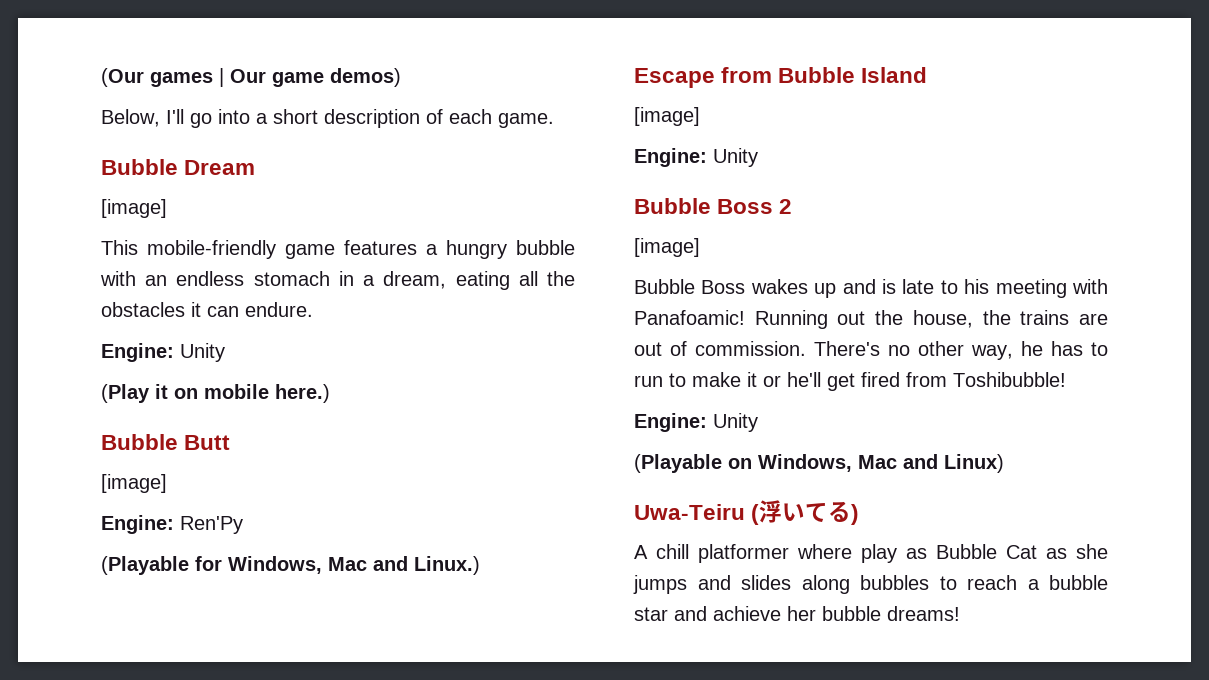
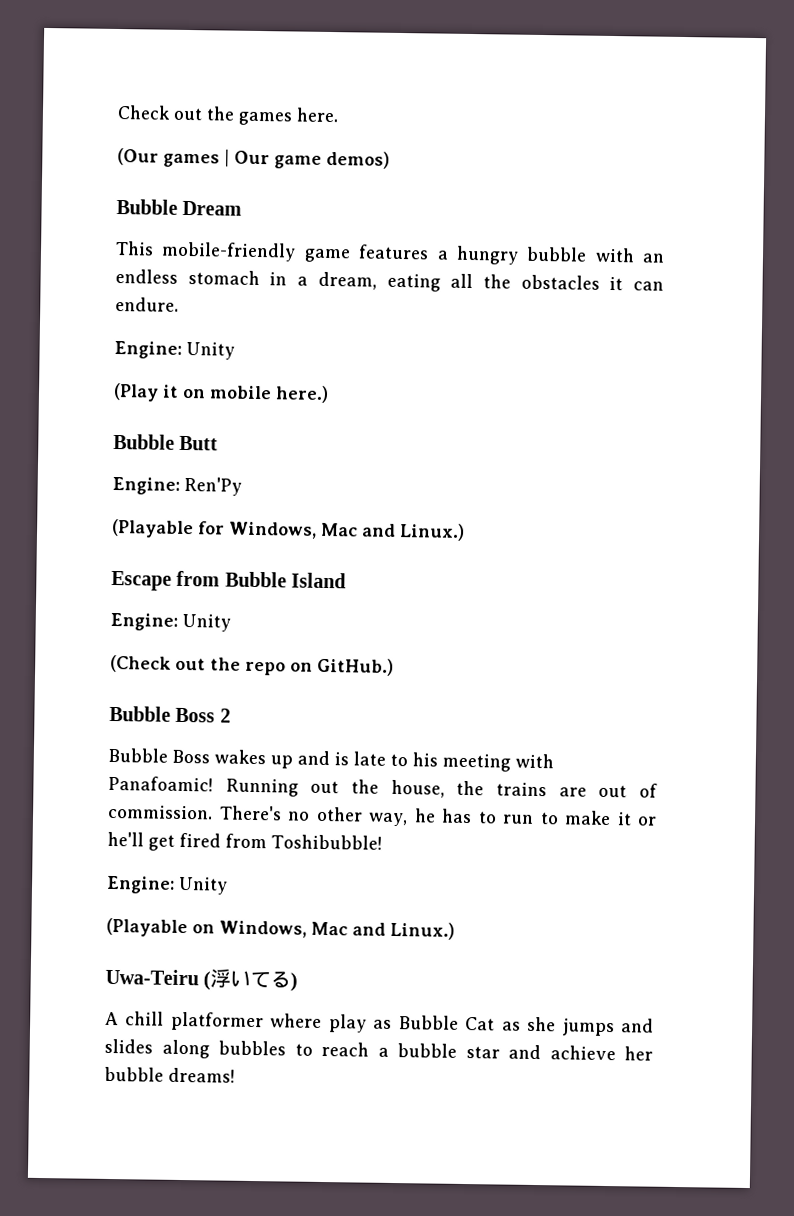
(101, 77) none -> [117,105,339,126] Check out the games here. //
[101,109,554,128] // Below, I'll go into a short description of each game. -> (390, 159) none
[101,199,167,218] // [image] -> (243, 208) none
[101,474,167,493] // [image] -> (219, 443) none
[634,107,700,126] [634,148,758,167] // [image] // Engine: Unity -> [110,612,231,632] [110,654,394,676] // Engine: Unity // (Check out the repo on GitHub.)
[634,238,700,257] // [image] -> (231, 715) none
[944,454,1004,473] Linux) -> [390,921,455,940] Linux.)

